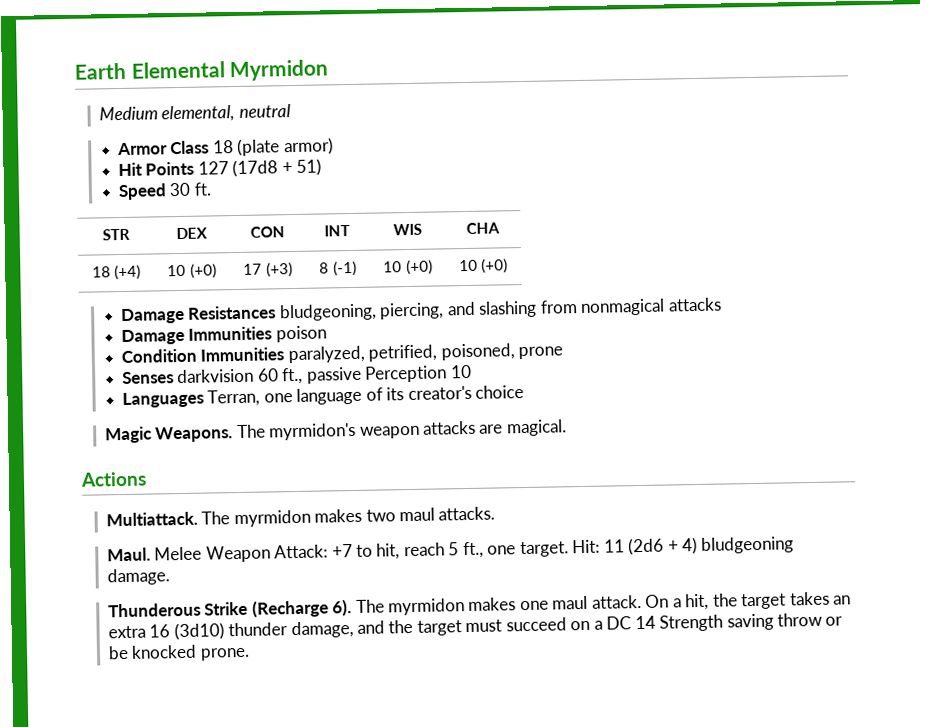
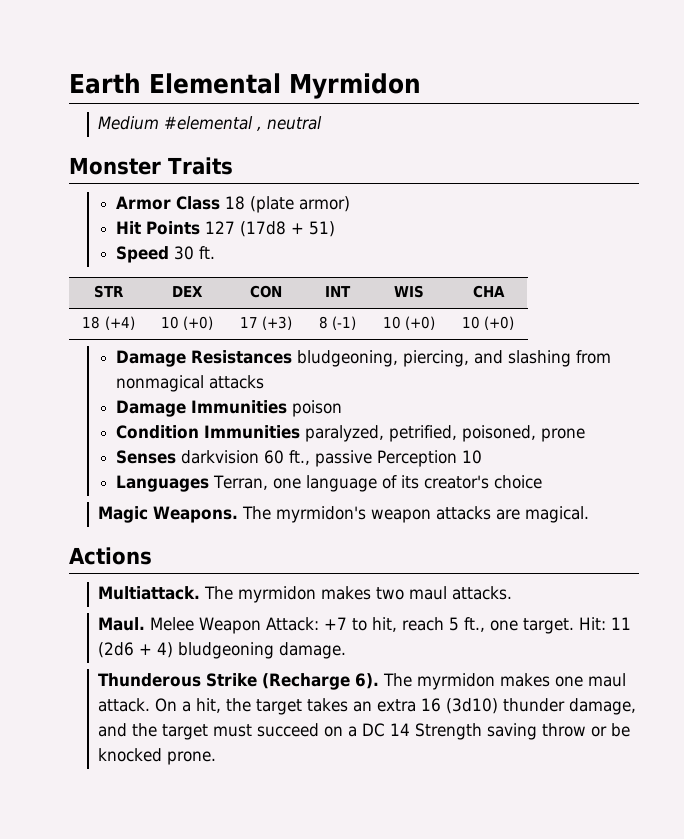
[161,104,236,123] elemental, -> [164,116,263,131] #elemental ,
(291, 111) none -> [69,157,233,175] // Monster Traits

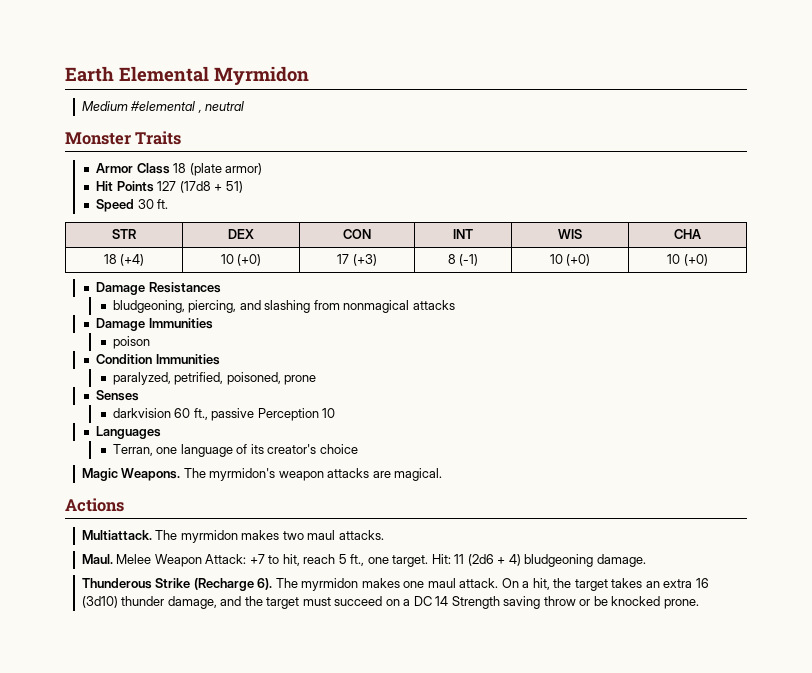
(293, 357) none -> (221, 287) //
(288, 407) none -> (213, 323) //
(301, 432) none -> (220, 359) //
(177, 457) none -> (139, 395) //
(210, 483) none -> (161, 432) //

